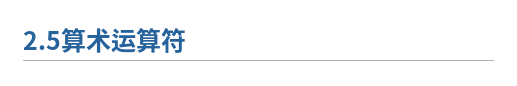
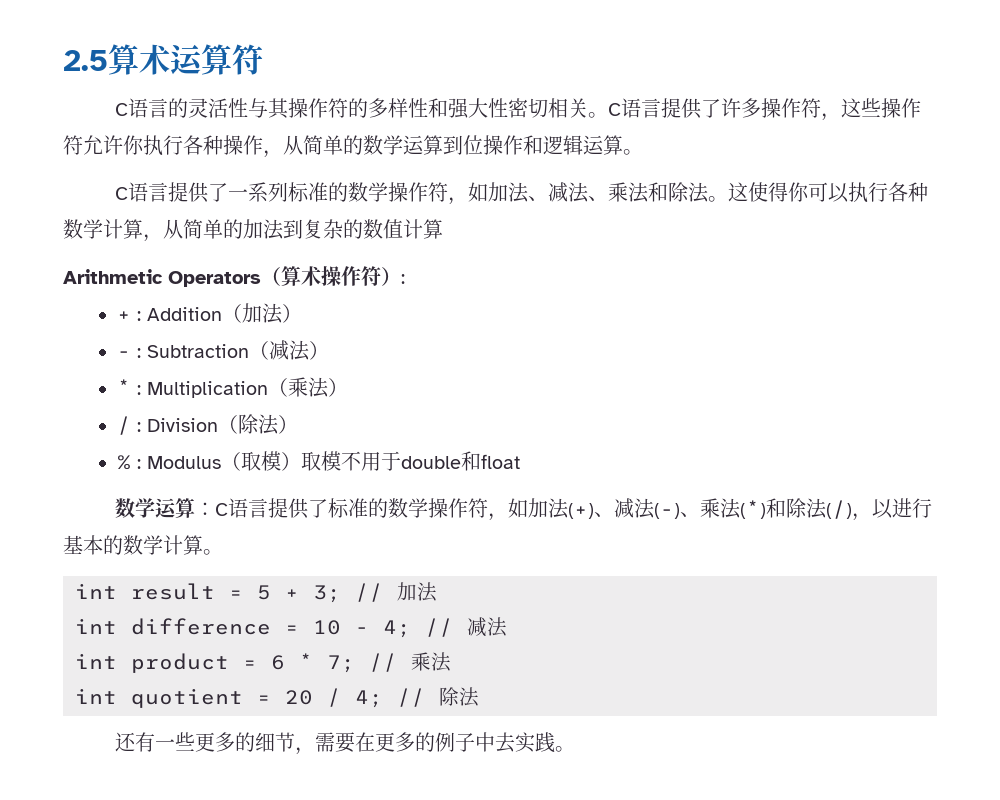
(186, 40) none -> [114,98,921,121] [63,135,643,158] [114,182,928,205] [63,219,443,242] [63,266,405,287] [117,303,303,324] [117,340,330,361] [117,377,349,398] [117,414,299,435] [117,451,521,471] [114,498,932,521] [63,535,223,555] [75,582,437,603] [75,617,507,638] [75,652,451,673] [75,687,479,708] [114,732,575,755] // C语言的灵活性与其操作符的多样性和强大性密切相关。C语言提供了许多操作符，这些操作符允许你执行各种操作，从简单的数学运算到位操作和逻辑运算。 // C语言提供了一系列标准的数学操作符，如加法、减法、乘法和除法。这使得你可以执行各种数学计算，从简单的加法到复杂的数值计算 // Arithmetic Operators（算术操作符）: // + : Addition（加法） // - : Subtraction（减法） // * : Multiplication（乘法） // / : Division（除法） // % : Modulus（取模）取模不用于double和float // 数学运算：C语言提供了标准的数学操作符，如加法(+)、减法(-)、乘法(*)和除法(/)，以进行基本的数学计算。 // int result = 5 + 3; // 加法 // int difference = 10 - 4; // 减法 // int product = 6 * 7; // 乘法 // int quotient = 20 / 4; // 除法 // 还有一些更多的细节，需要在更多的例子中去实践。

